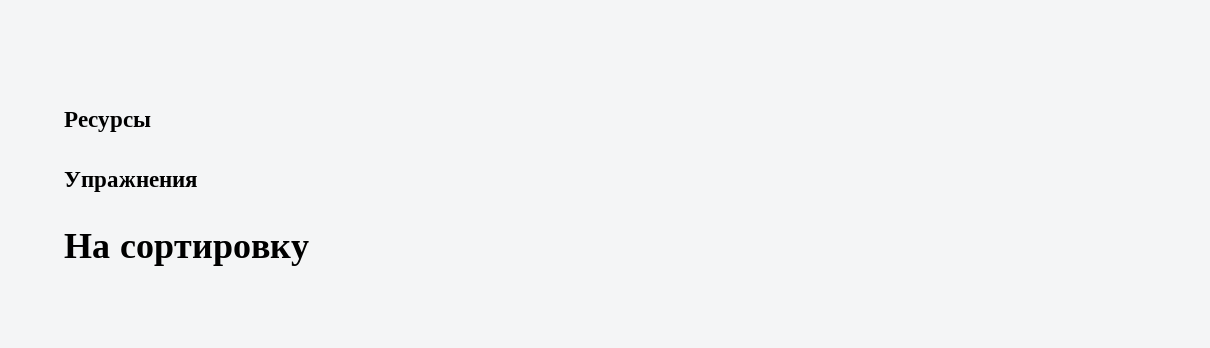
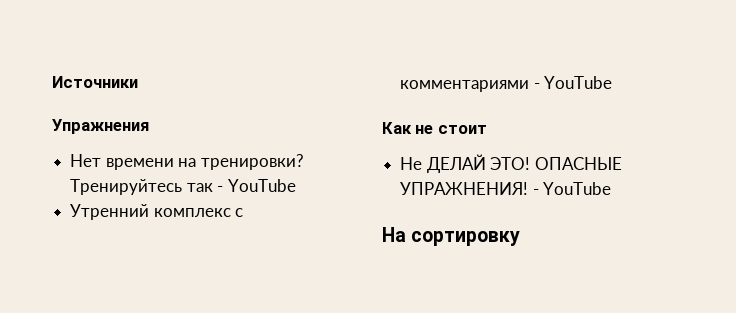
[64,112,151,132] Ресурсы -> [52,76,138,88] Источники
(197, 182) none -> [70,154,304,170] [70,179,296,195] [70,204,244,220] [400,76,613,92] [382,122,487,134] [400,154,622,173] [400,182,612,195] // Нет времени на тренировки? Тренируйтесь так - YouTube // Утренний комплекс с комментариями - YouTube // Как не стоит // Не ДЕЛАЙ ЭТО! ОПАСНЫЕ УПРАЖНЕНИЯ! - YouTube

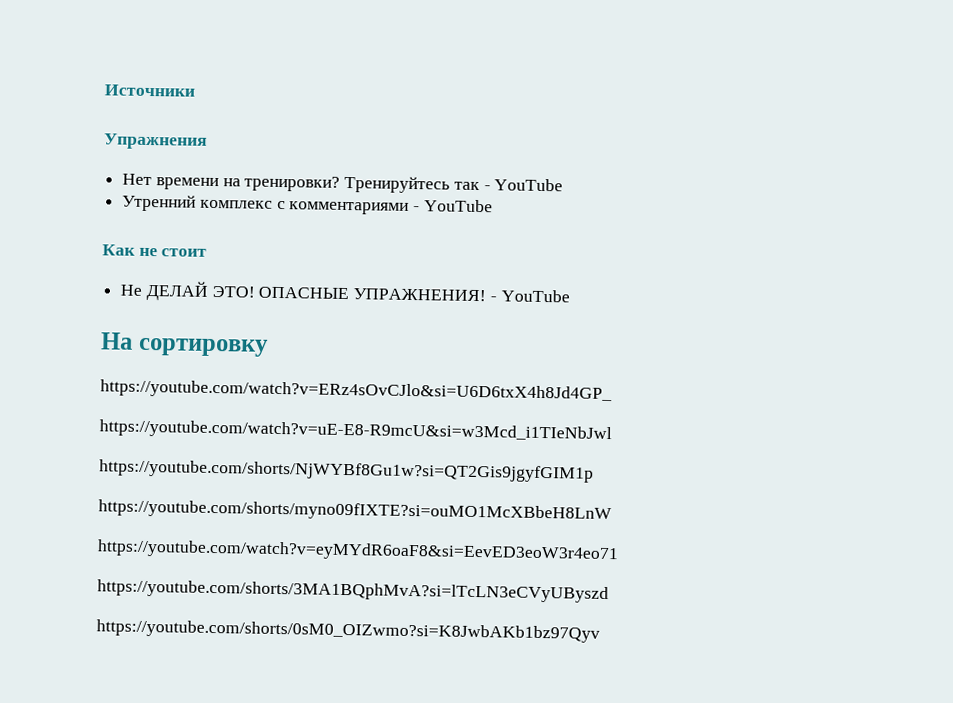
(521, 238) none -> [100,379,612,404] [99,419,612,444] [99,459,594,483] [98,499,612,524] [97,539,619,564] [97,579,609,604] [96,619,600,643] // https://youtube.com/watch?v=ERz4sOvCJlo&si=U6D6txX4h8Jd4GP_ // https://youtube.com/watch?v=uE-E8-R9mcU&si=w3Mcd_i1TIeNbJwl // https://youtube.com/shorts/NjWYBf8Gu1w?si=QT2Gis9jgyfGIM1p // https://youtube.com/shorts/myno09fIXTE?si=ouMO1McXBbeH8LnW // https://youtube.com/watch?v=eyMYdR6oaF8&si=EevED3eoW3r4eo71 // https://youtube.com/shorts/3MA1BQphMvA?si=lTcLN3eCVyUByszd // https://youtube.com/shorts/0sM0_OIZwmo?si=K8JwbAKb1bz97Qyv

